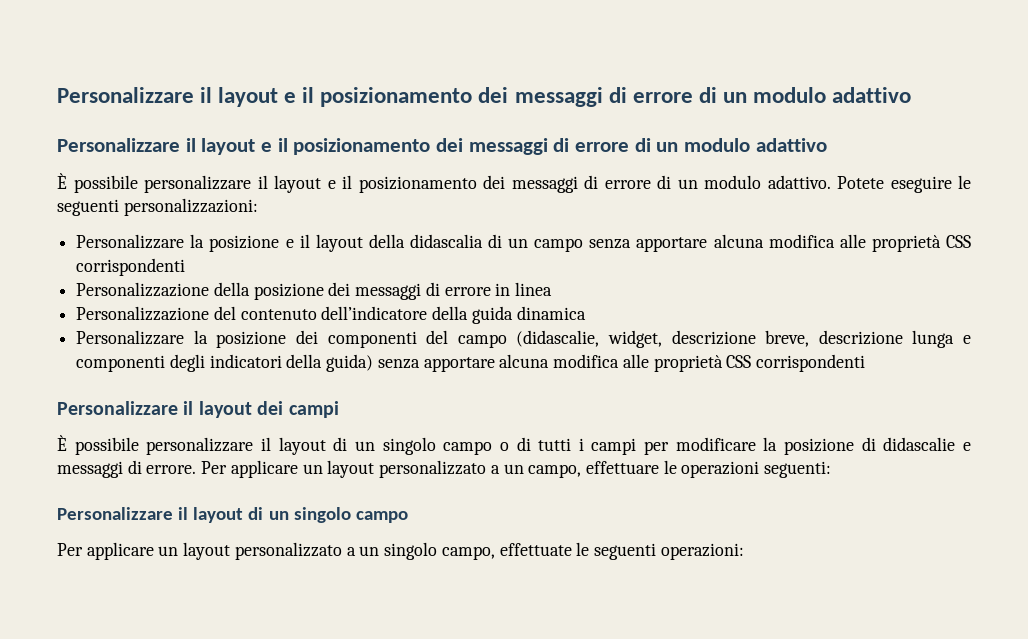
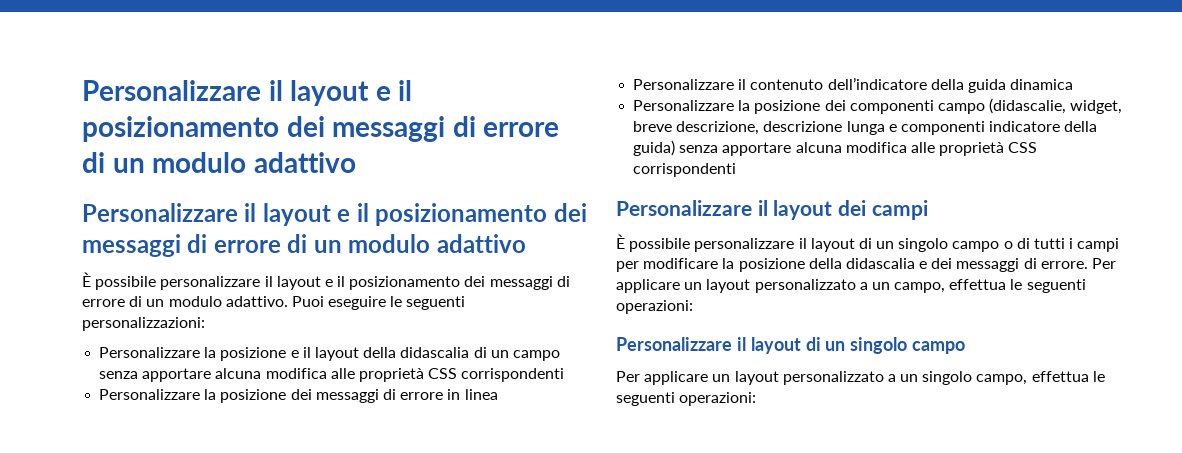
[837,176,884,189] Potete -> [291,296,324,307] Puoi
[76,282,250,297] Personalizzazione della -> [99,389,217,400] Personalizzare la
[76,306,236,321] Personalizzazione del -> [633,79,747,90] Personalizzare il
[426,330,449,344] del -> (934, 107) none
[671,330,810,347] descrizione breve, -> [633,121,760,135] breve descrizione,
[169,354,282,372] degli indicatori -> [989,121,1061,132] indicatore
[861,437,971,451] di didascalie e -> [808,258,953,269] della didascalia e dei
[585,460,832,478] effettuare le operazioni seguenti: -> [949,279,1086,293] [616,300,693,314] effettua le seguenti operazioni:
[499,543,572,556] effettuate -> [1031,371,1089,382] effettua

